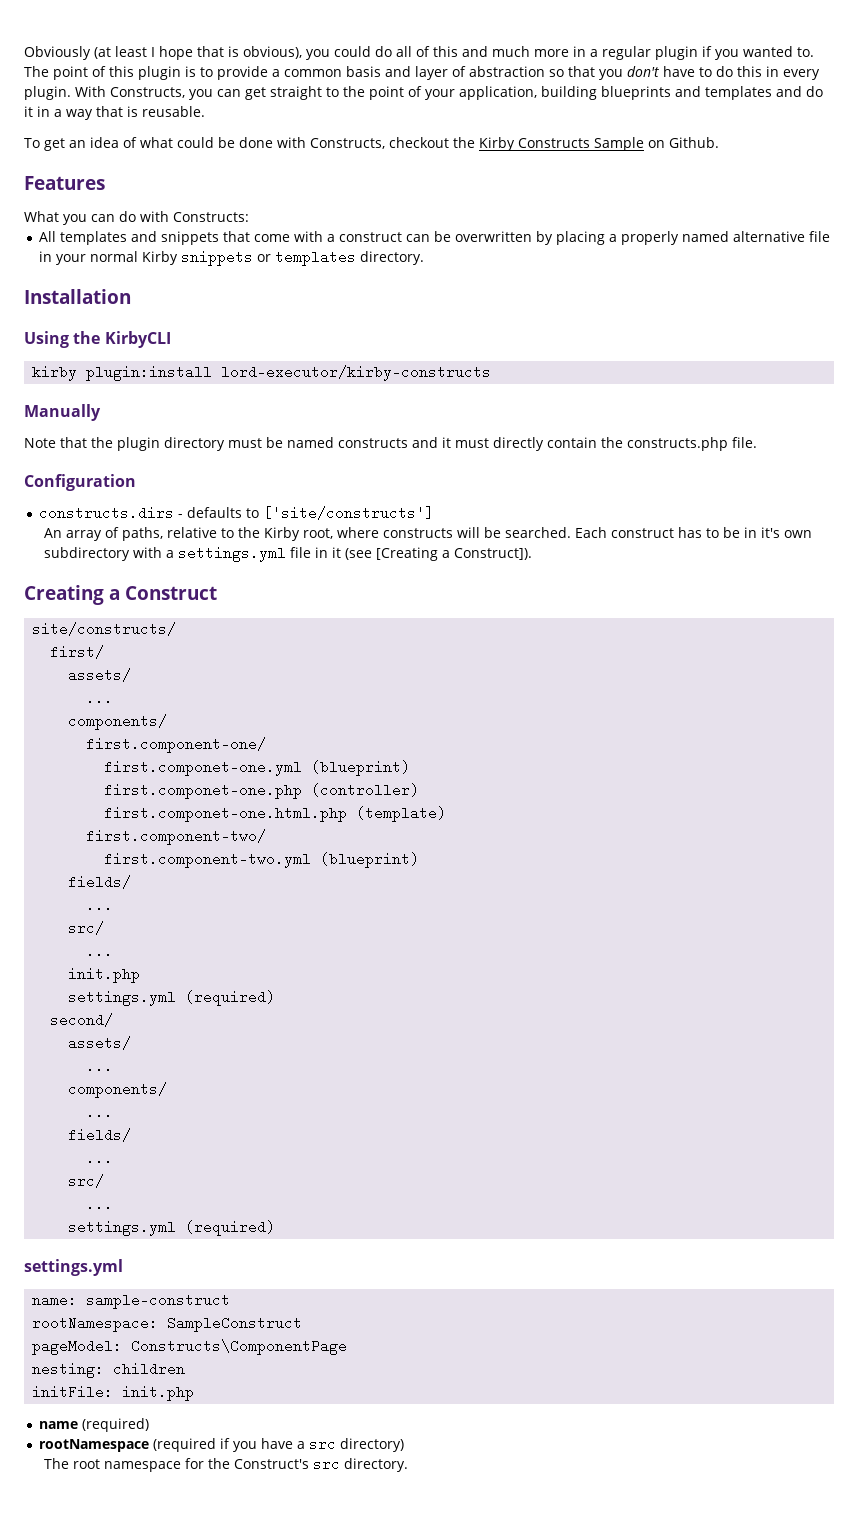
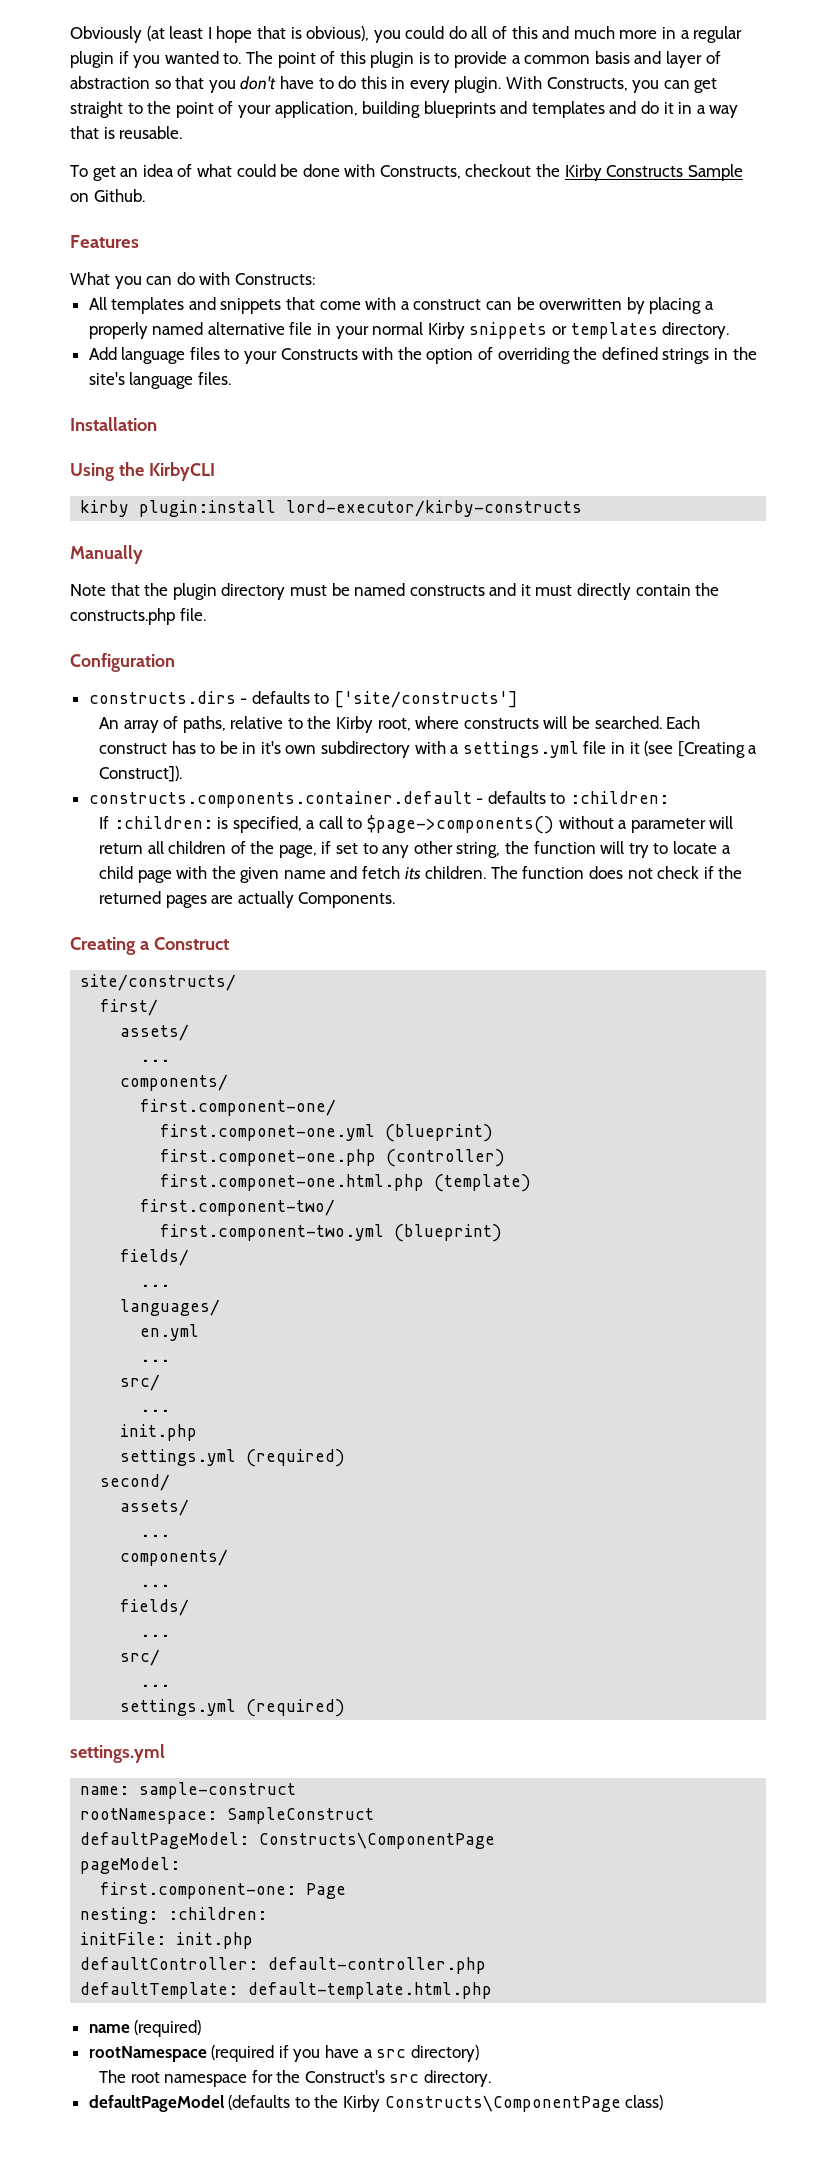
(425, 258) none -> [88,347,757,364] [88,372,231,389] // Add language files to your Constructs with the option of overriding the defined strings in the site's language files.
(533, 554) none -> [88,791,670,808] [98,815,734,834] [98,841,731,858] [98,866,743,883] [98,891,396,908] // constructs.components.container.default - defaults to :children: // If :children: is specified, a call to $page->components() without a parameter will return all children of the page, if set to any other string, the function will try to locate a child page with the given name and fetch its children. The function does not check if the returned pages are actually Components.
(114, 905) none -> [120,1299,221,1316] [140,1324,200,1341] [140,1359,171,1362] // languages/ // en.yml // ...
[32,1339,348,1355] pageModel: Constructs\ComponentPage -> [80,1832,496,1849] [80,1857,181,1874] [100,1882,347,1899] defaultPageModel: Constructs\ComponentPage // pageModel: // first.component-one: Page
[113,1362,186,1376] children -> [168,1907,268,1920] :children:
(195, 1393) none -> [80,1957,487,1974] [80,1982,493,1999] // defaultController: default-controller.php // defaultTemplate: default-template.html.php
(409, 1465) none -> [88,2095,664,2112] // defaultPageModel (defaults to the Kirby Constructs\ComponentPage class)

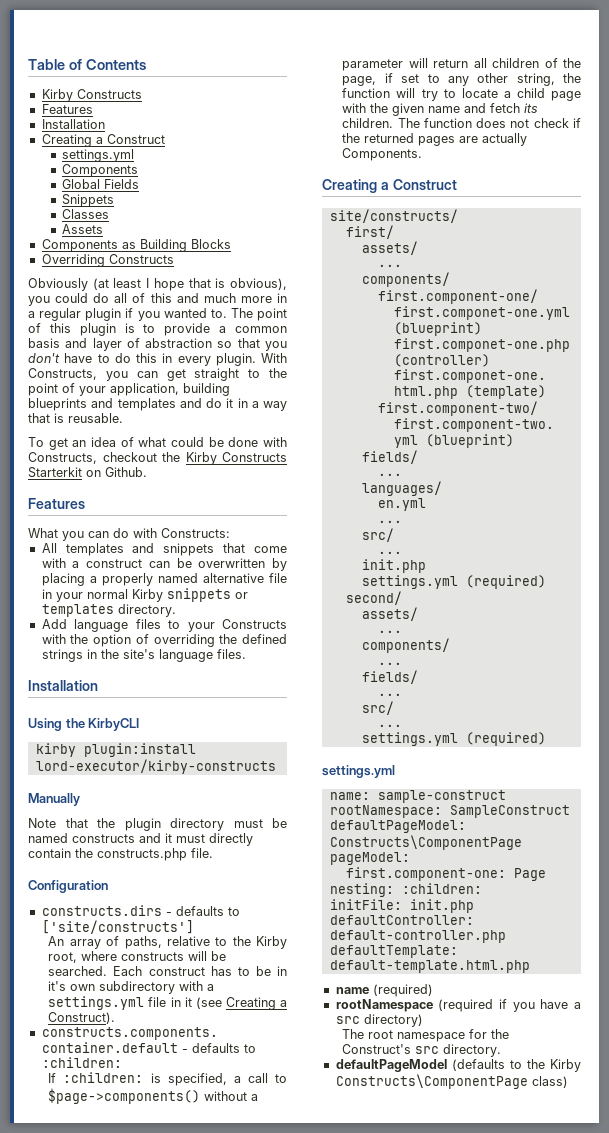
(70, 34) none -> [28,59,146,70] [41,89,142,102] [41,104,93,114] [41,119,105,129] [41,134,165,147] [62,149,135,162] [62,164,139,177] [62,179,140,189] [62,194,115,207] [62,209,110,219] [62,224,104,234] [41,239,231,252] [41,254,174,267] Table of Contents // Kirby Constructs // Features // Installation // Creating a Construct // settings.yml // Components // Global Fields // Snippets // Classes // Assets // Components as Building Blocks // Overriding Constructs //
[687,164,743,181] Sample -> [28,467,82,478] Starterkit
[677,741,758,758] [98,766,182,782] [Creating a Construct]). -> [225,997,287,1010] [48,1012,116,1024] Creating a Construct).

